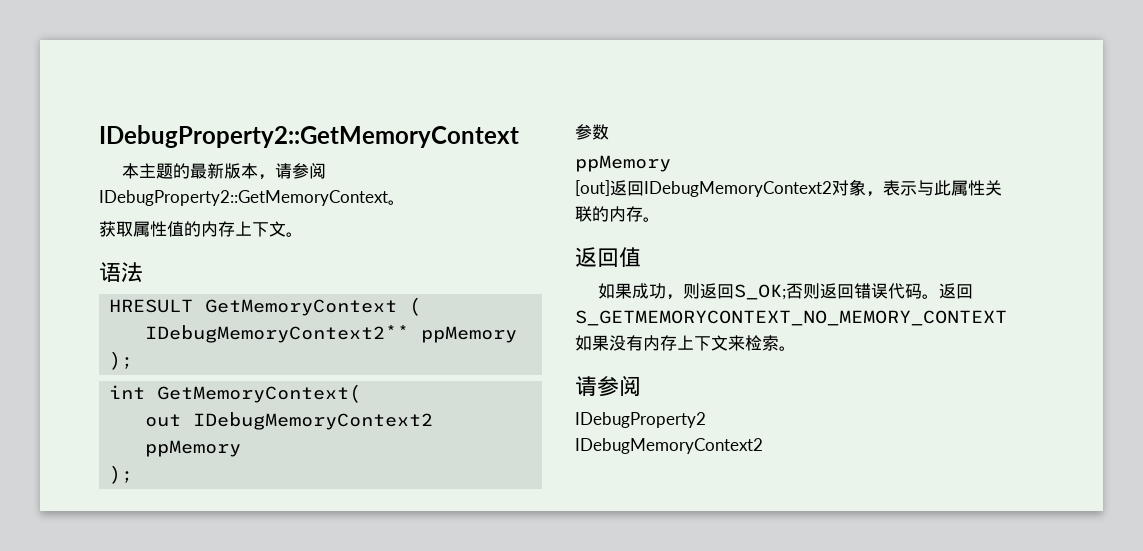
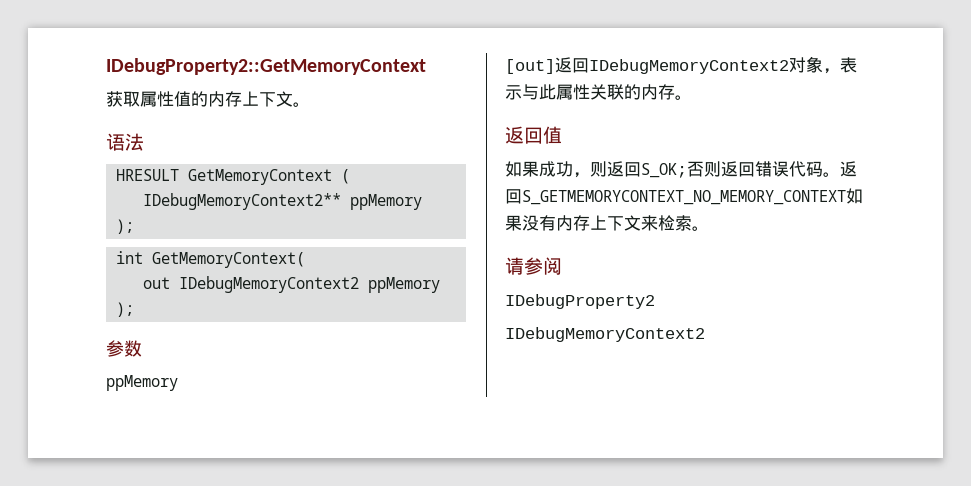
[99,125,519,148] [122,163,327,180] [99,190,405,206] IDebugProperty2::GetMemoryContext // 本主题的最新版本，请参阅IDebugProperty2::GetMemoryContext。 -> [106,58,426,75] IDebugProperty2::GetMemoryContext

